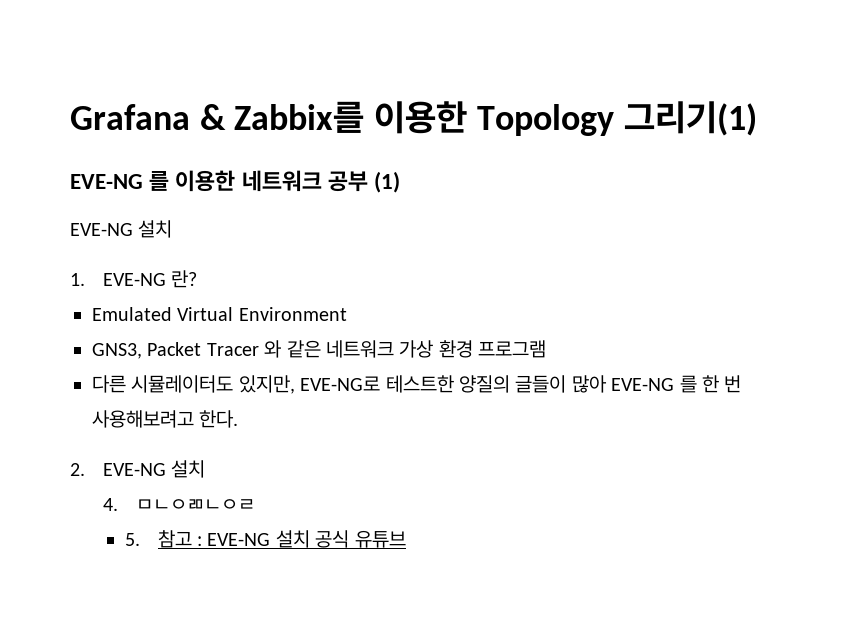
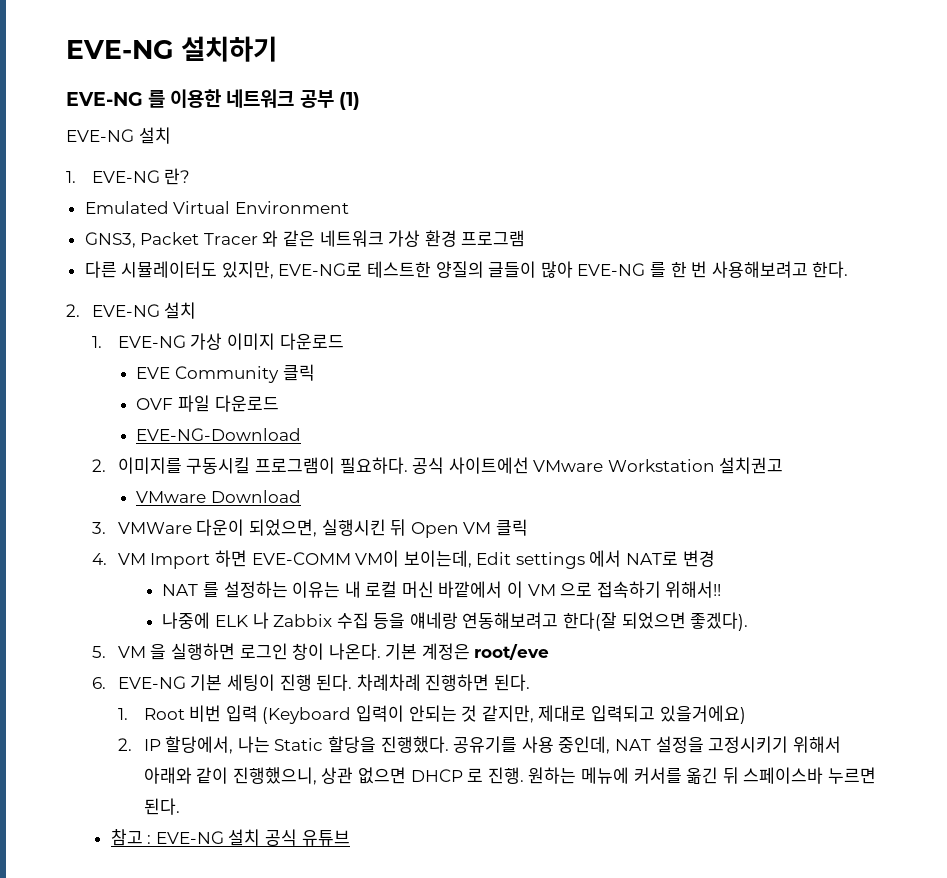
[70,101,757,136] Grafana & Zabbix를 이용한 Topology 그리기(1) -> [66,36,277,62] EVE-NG 설치하기
[102,498,255,511] [124,533,140,546] 4. ㅁㄴㅇㄻㄴㅇㄹ // 5. -> [91,333,344,350] [136,364,315,383] [136,395,279,412] [136,428,302,441] [91,457,784,474] [136,490,302,503] [91,519,528,538] [91,550,715,569] [162,581,722,598] [162,612,749,631] [91,643,550,660] [91,674,530,691] [117,705,746,724] [117,736,841,754] [143,767,876,785] [143,798,180,815] 1. EVE-NG 가상 이미지 다운로드 // EVE Community 클릭 // OVF 파일 다운로드 // EVE-NG-Download // 2. 이미지를 구동시킬 프로그램이 필요하다. 공식 사이트에선 VMware Workstation 설치권고 // VMware Download // 3. VMWare 다운이 되었으면, 실행시킨 뒤 Open VM 클릭 // 4. VM Import 하면 EVE-COMM VM이 보이는데, Edit settings 에서 NAT로 변경 // NAT 를 설정하는 이유는 내 로컬 머신 바깥에서 이 VM 으로 접속하기 위해서!! // 나중에 ELK 나 Zabbix 수집 등을 얘네랑 연동해보려고 한다(잘 되었으면 좋겠다). // 5. VM 을 실행하면 로그인 창이 나온다. 기본 계정은 root/eve // 6. EVE-NG 기본 세팅이 진행 된다. 차례차례 진행하면 된다. // 1. Root 비번 입력 (Keyboard 입력이 안되는 것 같지만, 제대로 입력되고 있을거에요) // 2. IP 할당에서, 나는 Static 할당을 진행했다. 공유기를 사용 중인데, NAT 설정을 고정시키기 위해서 아래와 같이 진행했으니, 상관 없으면 DHCP 로 진행. 원하는 메뉴에 커서를 옮긴 뒤 스페이스바 누르면 된다. //

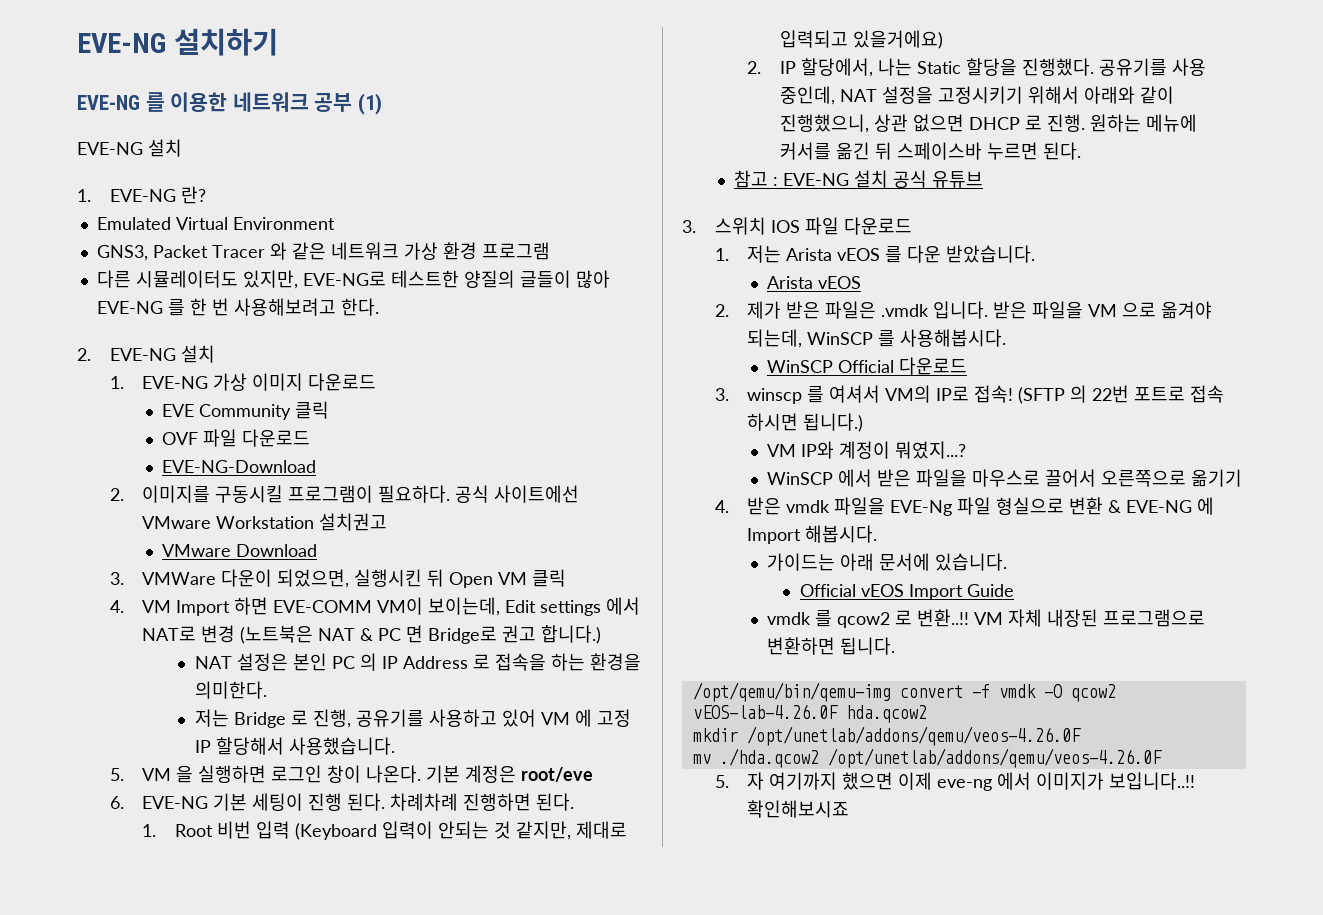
[162,581,722,598] [162,612,749,631] // NAT 를 설정하는 이유는 내 로컬 머신 바깥에서 이 VM 으로 접속하기 위해서!! // 나중에 ELK 나 Zabbix 수집 등을 얘네랑 연동해보려고 한다(잘 되었으면 좋겠다). -> [240,625,602,644] [194,653,641,671] [194,681,267,699] [194,709,631,728] [194,737,395,755] (노트북은 NAT & PC 면 Bridge로 권고 합니다.) // NAT 설정은 본인 PC 의 IP Address 로 접속을 하는 환경을 의미한다. // 저는 Bridge 로 진행, 공유기를 사용하고 있어 VM 에 고정 IP 할당해서 사용했습니다.
(350, 838) none -> [682,217,912,235] [714,245,1036,263] [767,276,862,289] [714,301,1213,319] [747,329,1007,348] [767,357,968,375] [714,385,1225,404] [747,413,864,432] [767,441,967,459] [767,469,1243,487] [714,497,1215,516] [747,525,878,544] [767,553,1008,571] [799,584,1014,600] [767,609,1206,628] [767,637,896,655] [692,682,1116,702] [692,704,927,723] [692,726,1081,746] [692,748,1162,768] [714,772,1196,791] [747,800,850,818] // 3. 스위치 IOS 파일 다운로드 // 1. 저는 Arista vEOS 를 다운 받았습니다. // Arista vEOS // 2. 제가 받은 파일은 .vmdk 입니다. 받은 파일을 VM 으로 옮겨야 되는데, WinSCP 를 사용해봅시다. // WinSCP Official 다운로드 // 3. winscp 를 여셔서 VM의 IP로 접속! (SFTP 의 22번 포트로 접속 하시면 됩니다.) // VM IP와 계정이 뭐였지...? // WinSCP 에서 받은 파일을 마우스로 끌어서 오른쪽으로 옮기기 // 4. 받은 vmdk 파일을 EVE-Ng 파일 형실으로 변환 & EVE-NG 에 Import 해봅시다. // 가이드는 아래 문서에 있습니다. // Official vEOS Import Guide // vmdk 를 qcow2 로 변환..!! VM 자체 내장된 프로그램으로 변환하면 됩니다. // /opt/qemu/bin/qemu-img convert -f vmdk -O qcow2 vEOS-lab-4.26.0F hda.qcow2 // mkdir /opt/unetlab/addons/qemu/veos-4.26.0F // mv ./hda.qcow2 /opt/unetlab/addons/qemu/veos-4.26.0F // 5. 자 여기까지 했으면 이제 eve-ng 에서 이미지가 보입니다..!! 확인해보시죠

